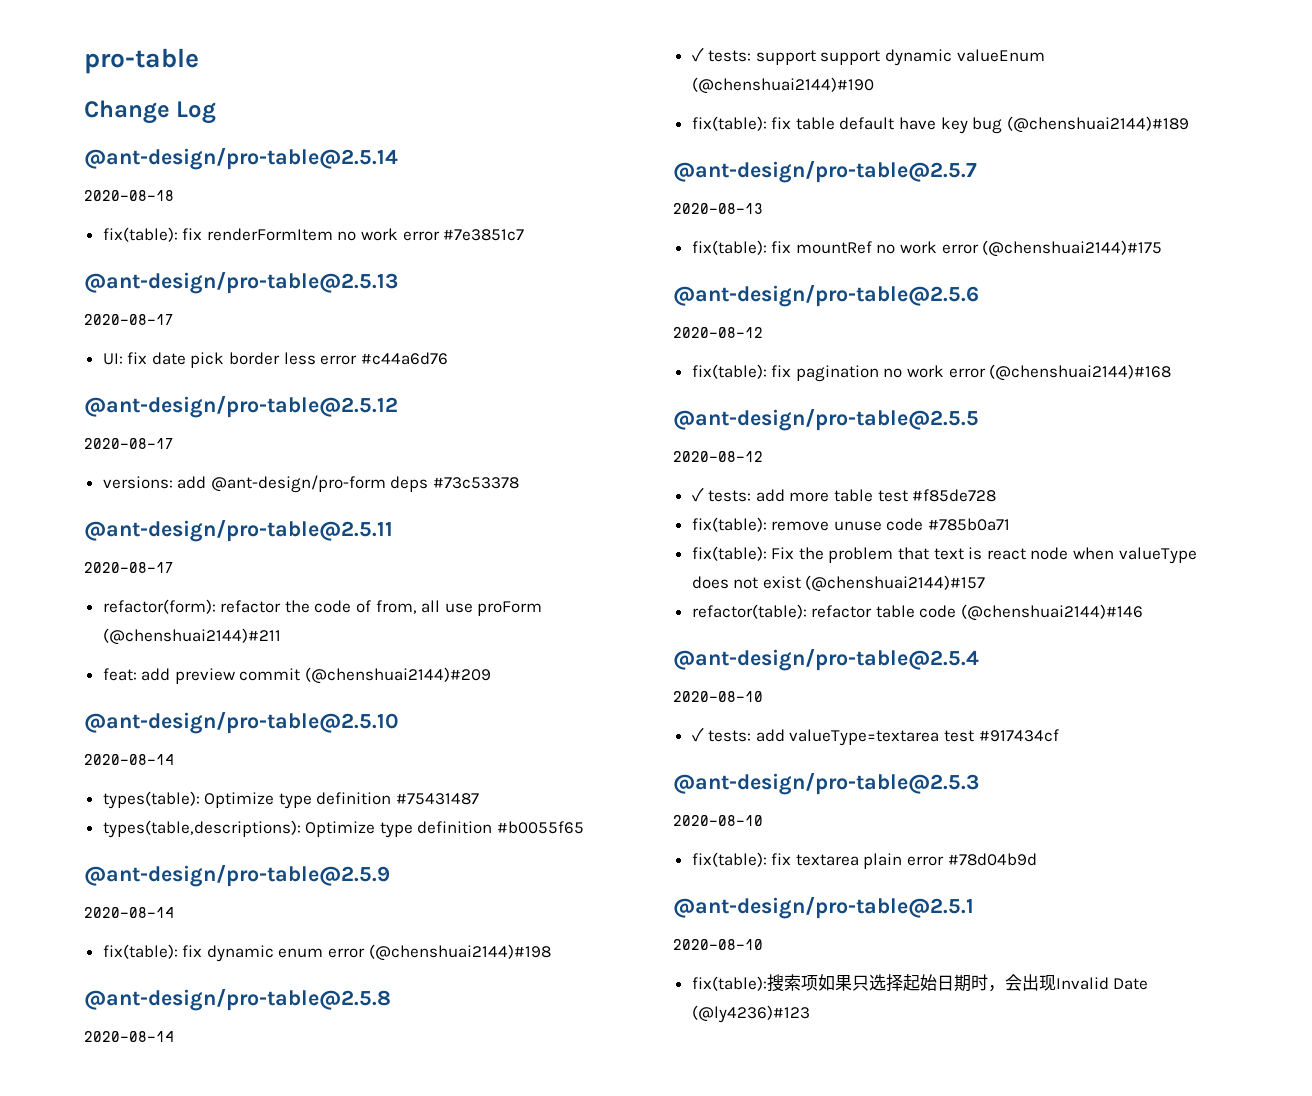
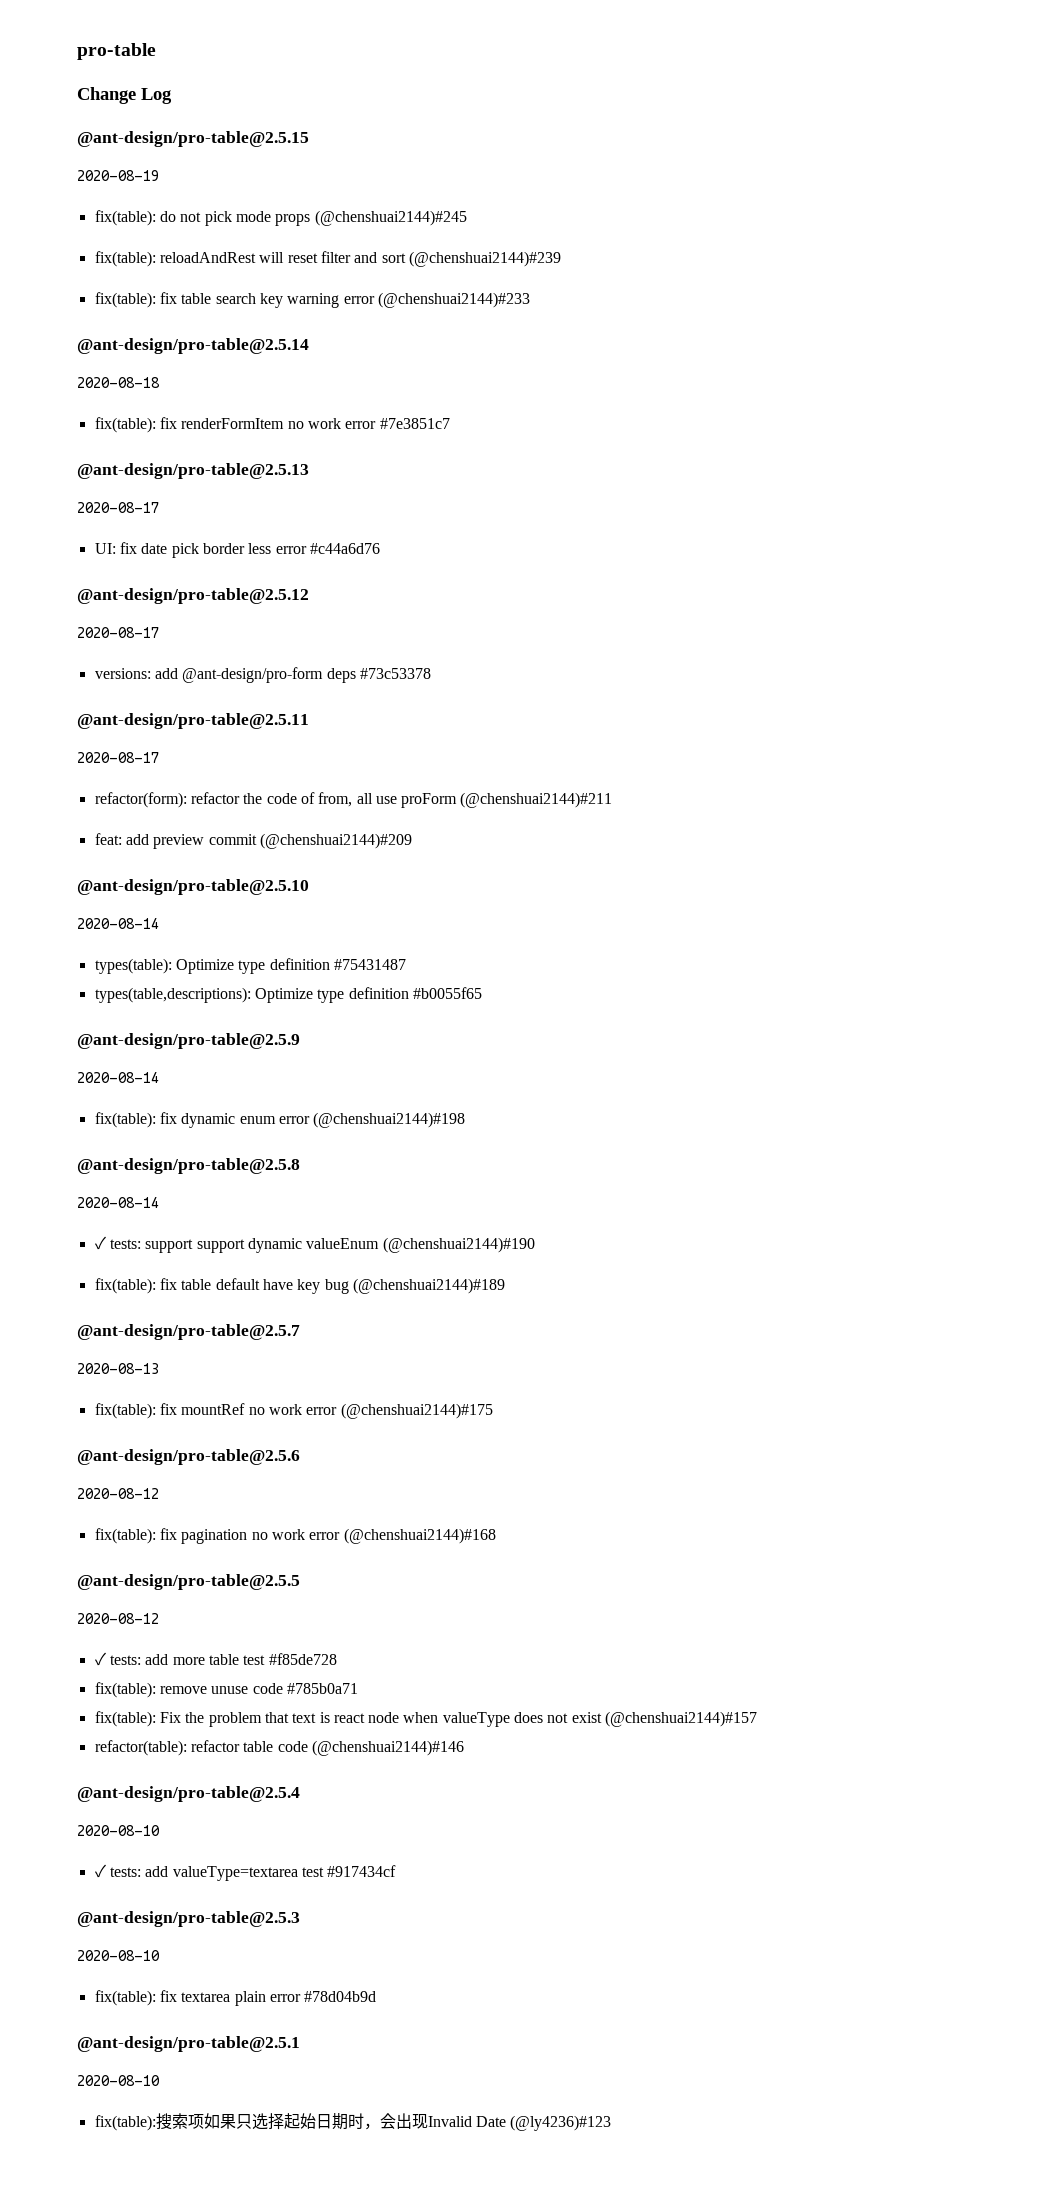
(217, 112) none -> [77,131,309,147] [77,170,159,181] [94,210,467,226] [94,251,561,267] [94,292,530,308] // @ant-design/pro-table@2.5.15 // 2020-08-19 // fix(table): do not pick mode props (@chenshuai2144)#245 // fix(table): reloadAndRest will reset filter and sort (@chenshuai2144)#239 // fix(table): fix table search key warning error (@chenshuai2144)#233

